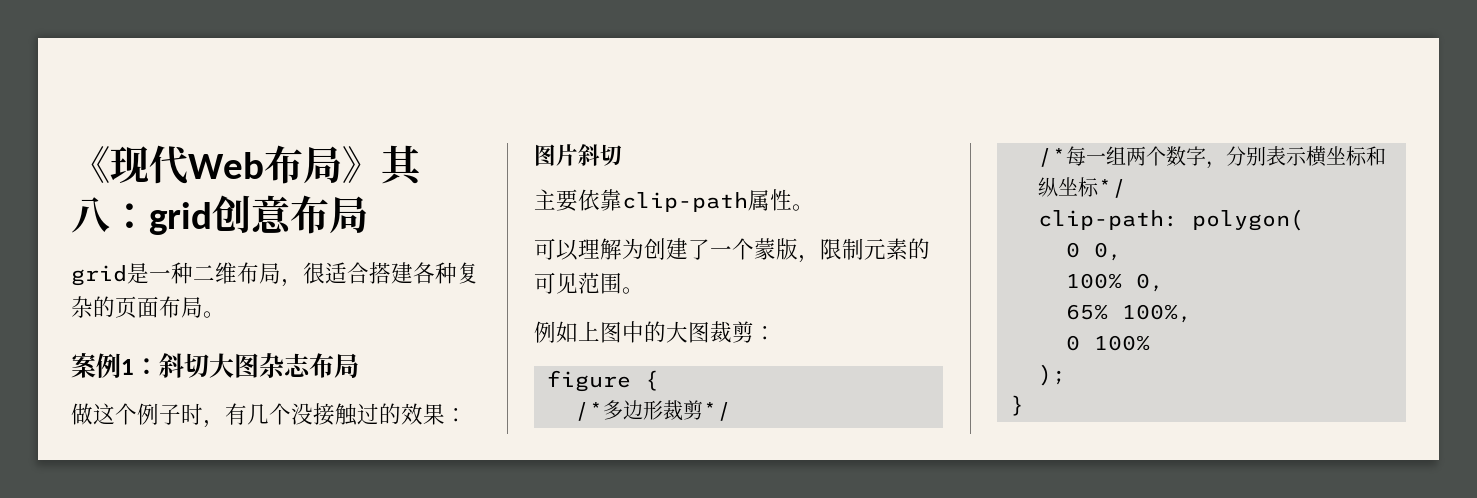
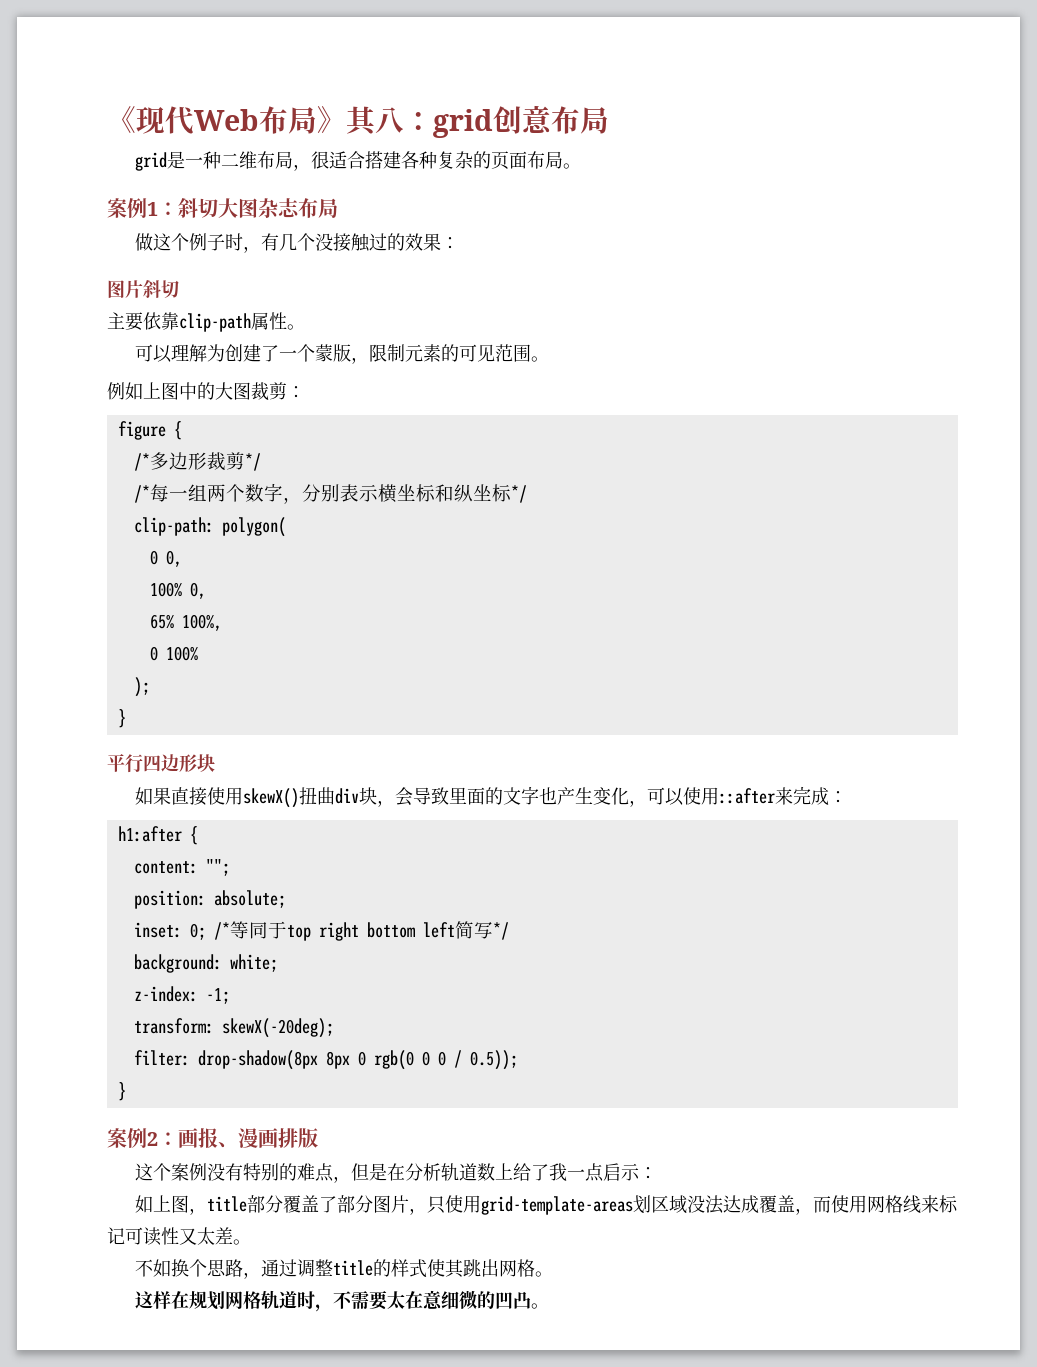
(1024, 405) none -> [107,754,215,773] [134,786,847,808] [117,826,198,845] [133,859,230,876] [133,890,286,909] [133,921,509,941] [133,954,278,973] [133,986,230,1004] [133,1018,334,1038] [133,1050,518,1070] [117,1082,126,1101] [107,1127,318,1148] [134,1163,657,1183] [134,1195,958,1215] [107,1227,251,1246] [134,1259,553,1279] [134,1290,549,1312] // 平行四边形块 // 如果直接使用skewX()扭曲div块，会导致里面的文字也产生变化，可以使用::after来完成： // h1:after { // content: ""; // position: absolute; // inset: 0; /*等同于top right bottom left简写*/ // background: white; // z-index: -1; // transform: skewX(-20deg); // filter: drop-shadow(8px 8px 0 rgb(0 0 0 / 0.5)); // } // 案例2：画报、漫画排版 // 这个案例没有特别的难点，但是在分析轨道数上给了我一点启示： // 如上图，title部分覆盖了部分图片，只使用grid-template-areas划区域没法达成覆盖，而使用网格线来标记可读性又太差。 // 不如换个思路，通过调整title的样式使其跳出网格。 // 这样在规划网格轨道时，不需要太在意细微的凹凸。

